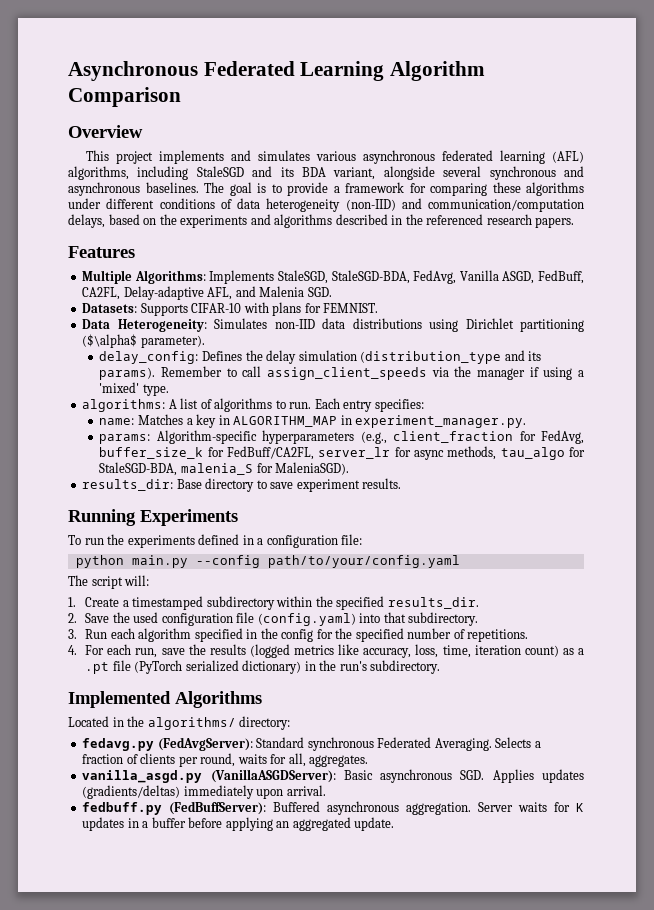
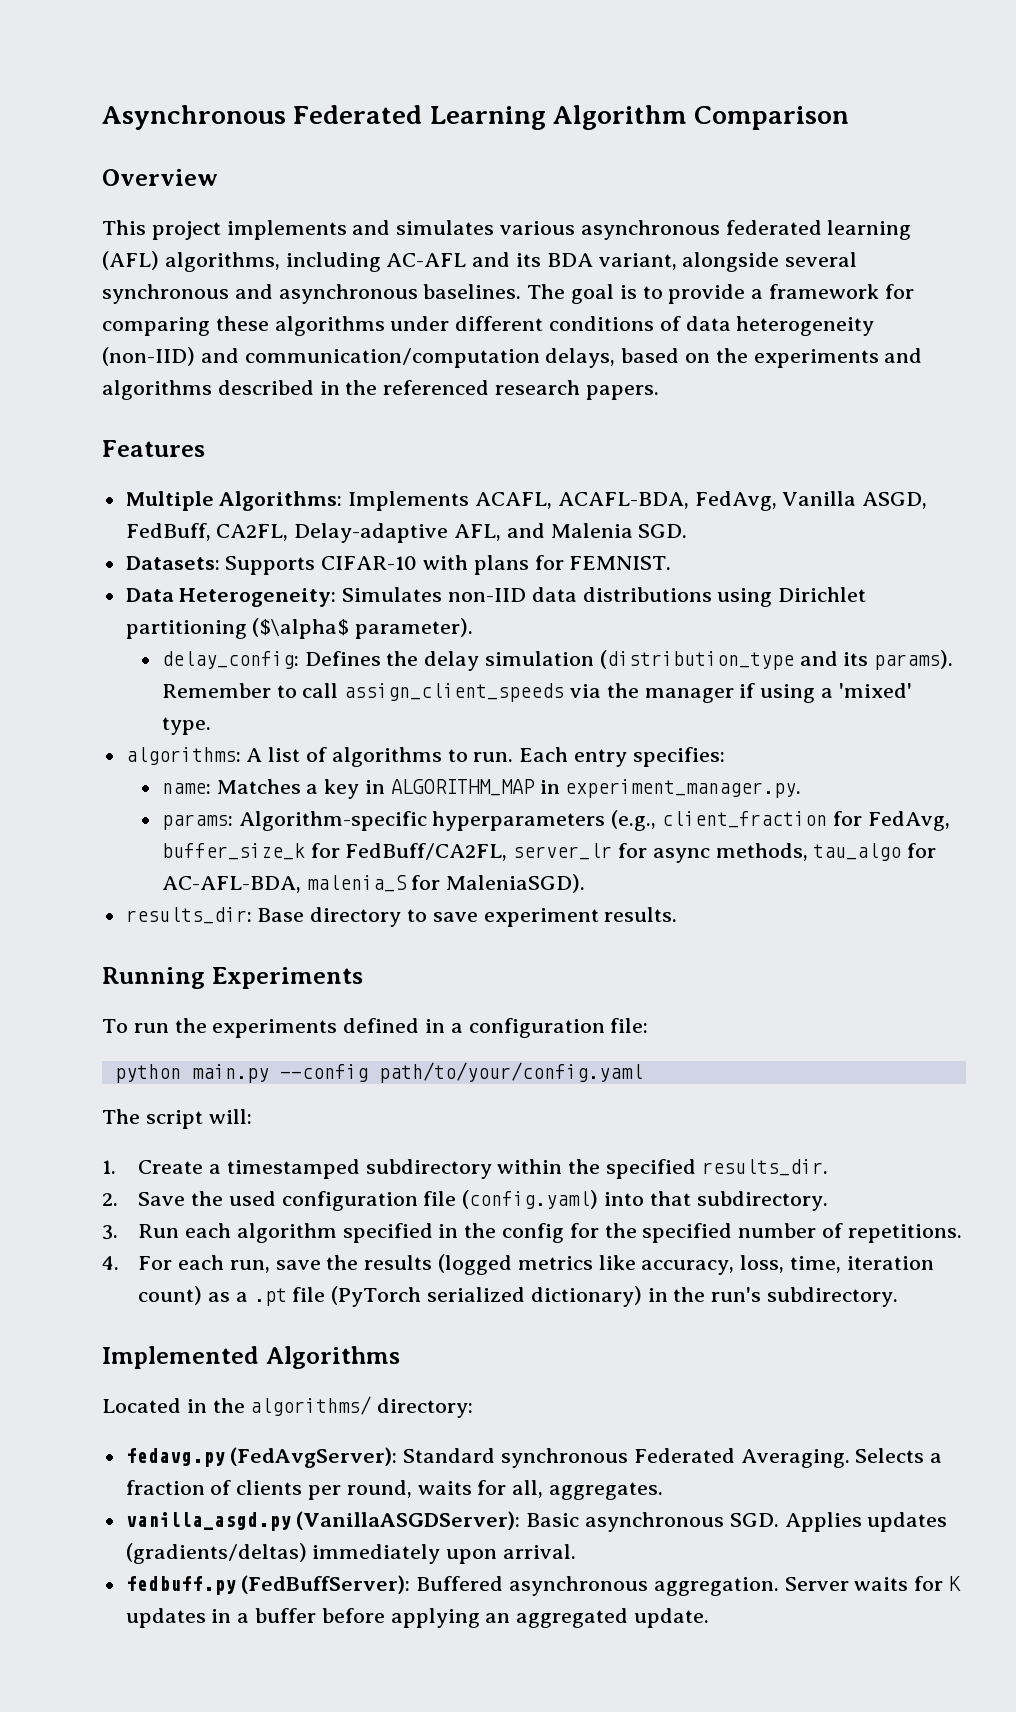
[196,166,244,177] StaleSGD -> [386,253,467,267] AC-AFL
[278,270,410,284] StaleSGD, StaleSGD-BDA, -> [475,492,689,509] ACAFL, ACAFL-BDA,
[99,462,178,476] StaleSGD-BDA, -> [161,876,301,893] AC-AFL-BDA,

